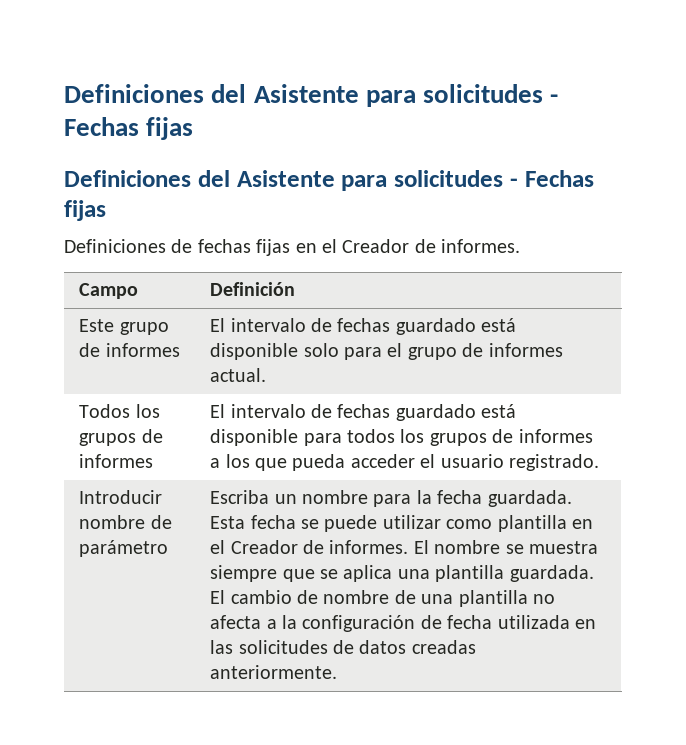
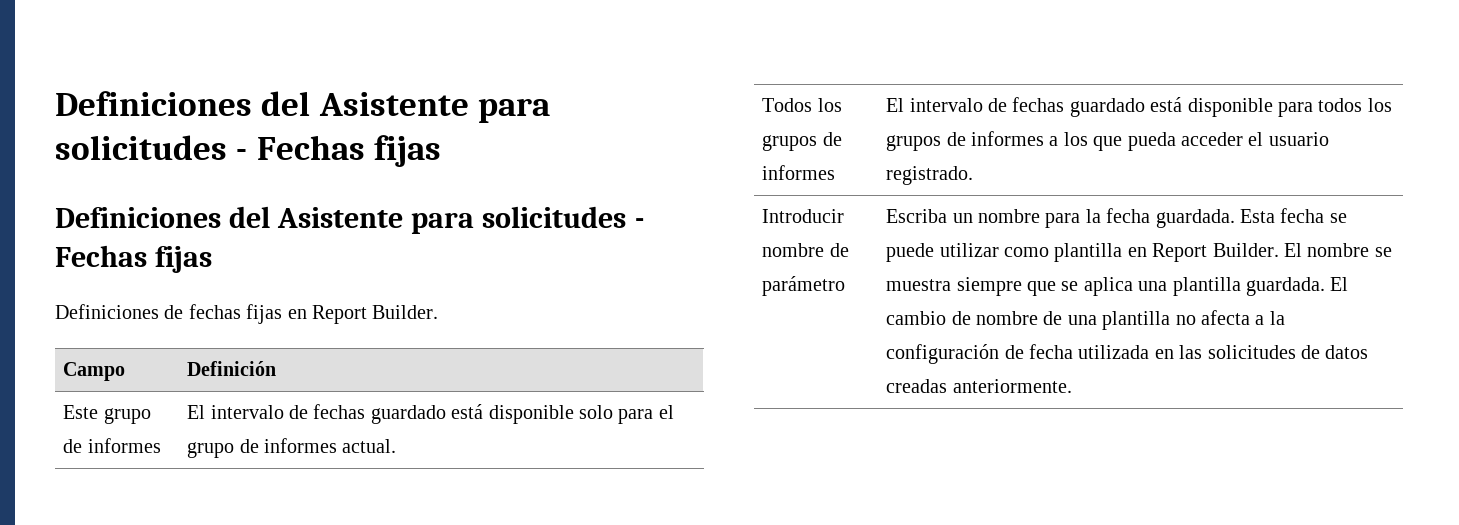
[322,239,521,253] el Creador de informes. -> [312,305,439,324] Report Builder.
[210,540,409,554] el Creador de informes. -> [1152,243,1279,262] Report Builder.

